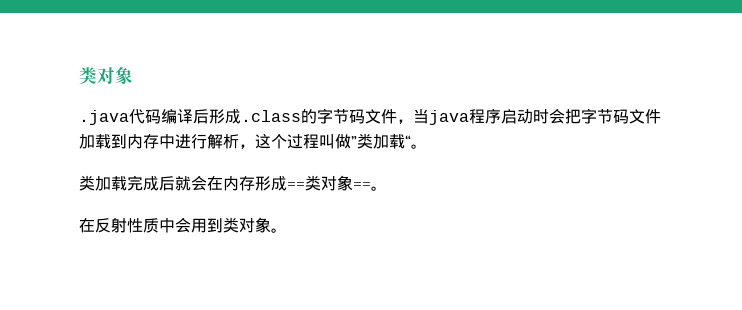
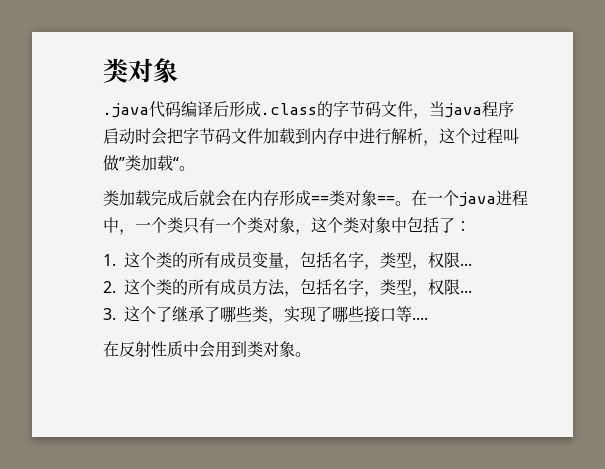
(387, 188) none -> [411,190,528,207] [103,217,471,235] [103,252,472,270] [103,279,472,297] [103,306,428,324] 在一个java进程中，一个类只有一个类对象，这个类对象中包括了： // 1.这个类的所有成员变量，包括名字，类型，权限... // 2.这个类的所有成员方法，包括名字，类型，权限... // 3.这个了继承了哪些类，实现了哪些接口等....

